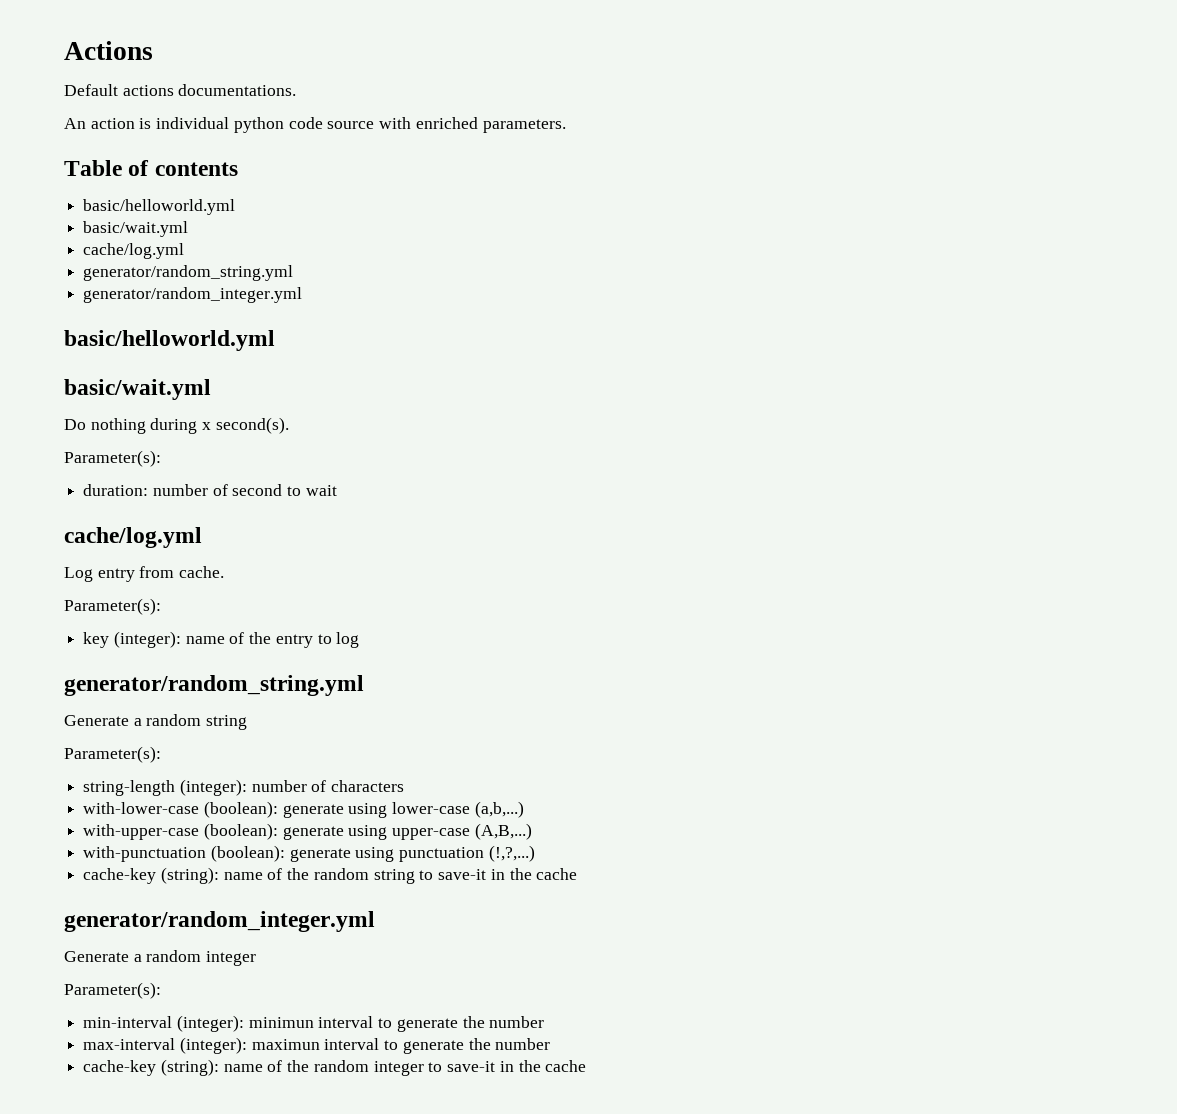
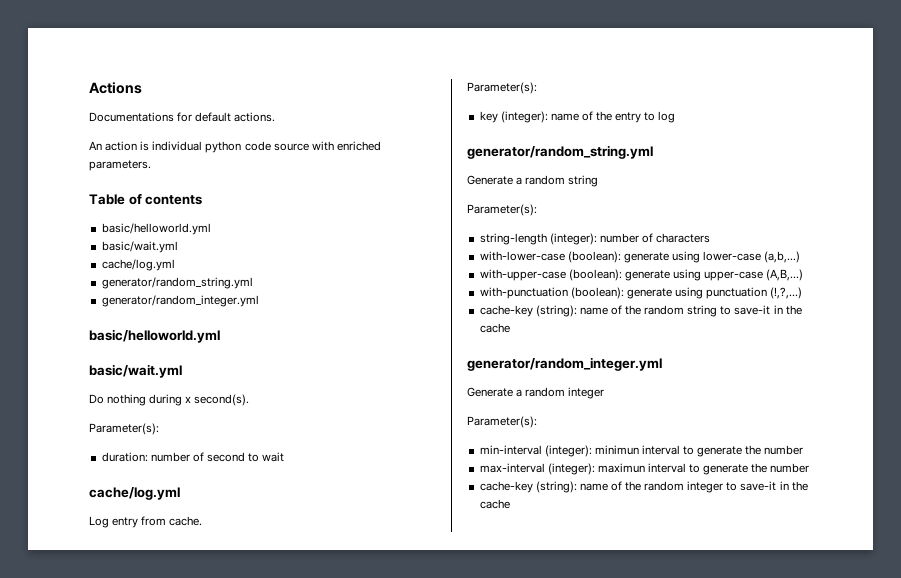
[64,84,297,96] Default actions documentations. -> [89,112,276,122] Documentations for default actions.

